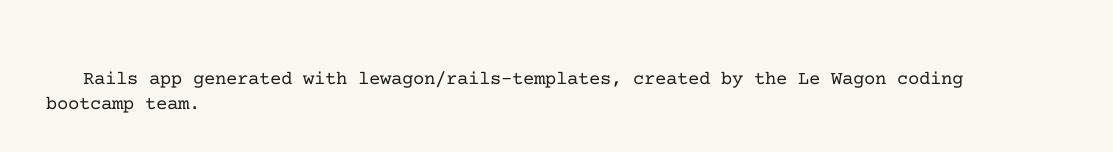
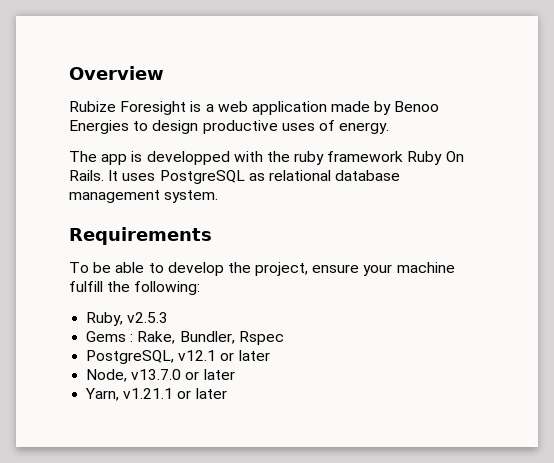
[83,71,964,88] [46,96,200,113] Rails app generated with lewagon/rails-templates, created by the Le Wagon coding bootcamp team. -> [69,66,164,80] [69,101,440,115] [69,120,390,134] [69,151,464,165] [69,170,401,184] [69,190,219,203] [69,227,212,245] [69,262,455,276] [69,281,201,295] [86,312,169,326] [86,331,284,345] [86,350,270,364] [86,369,235,382] [85,388,227,401] Overview // Rubize Foresight is a web application made by Benoo Energies to design productive uses of energy. // The app is developped with the ruby framework Ruby On Rails. It uses PostgreSQL as relational database management system. // Requirements // To be able to develop the project, ensure your machine fulfill the following: // Ruby, v2.5.3 // Gems : Rake, Bundler, Rspec // PostgreSQL, v12.1 or later // Node, v13.7.0 or later // Yarn, v1.21.1 or later

